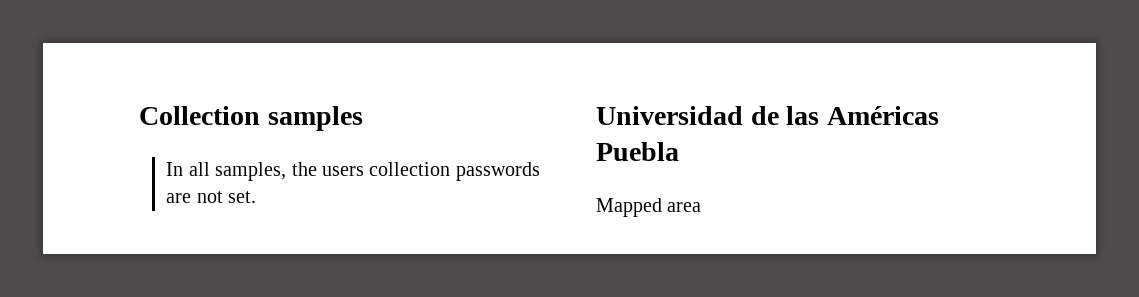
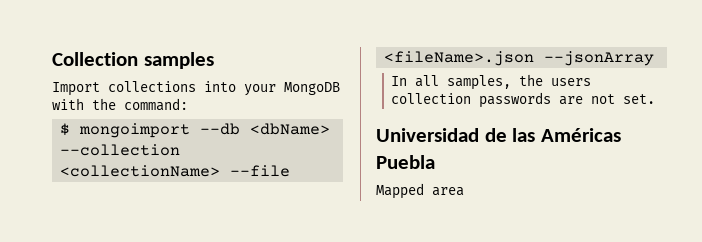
(363, 118) none -> [52,81,340,96] [52,98,188,111] [60,123,331,138] [60,144,181,156] [60,165,291,177] [384,51,655,66] // Import collections into your MongoDB with the command: // $ mongoimport --db <dbName> --collection <collectionName> --file <fileName>.json --jsonArray

